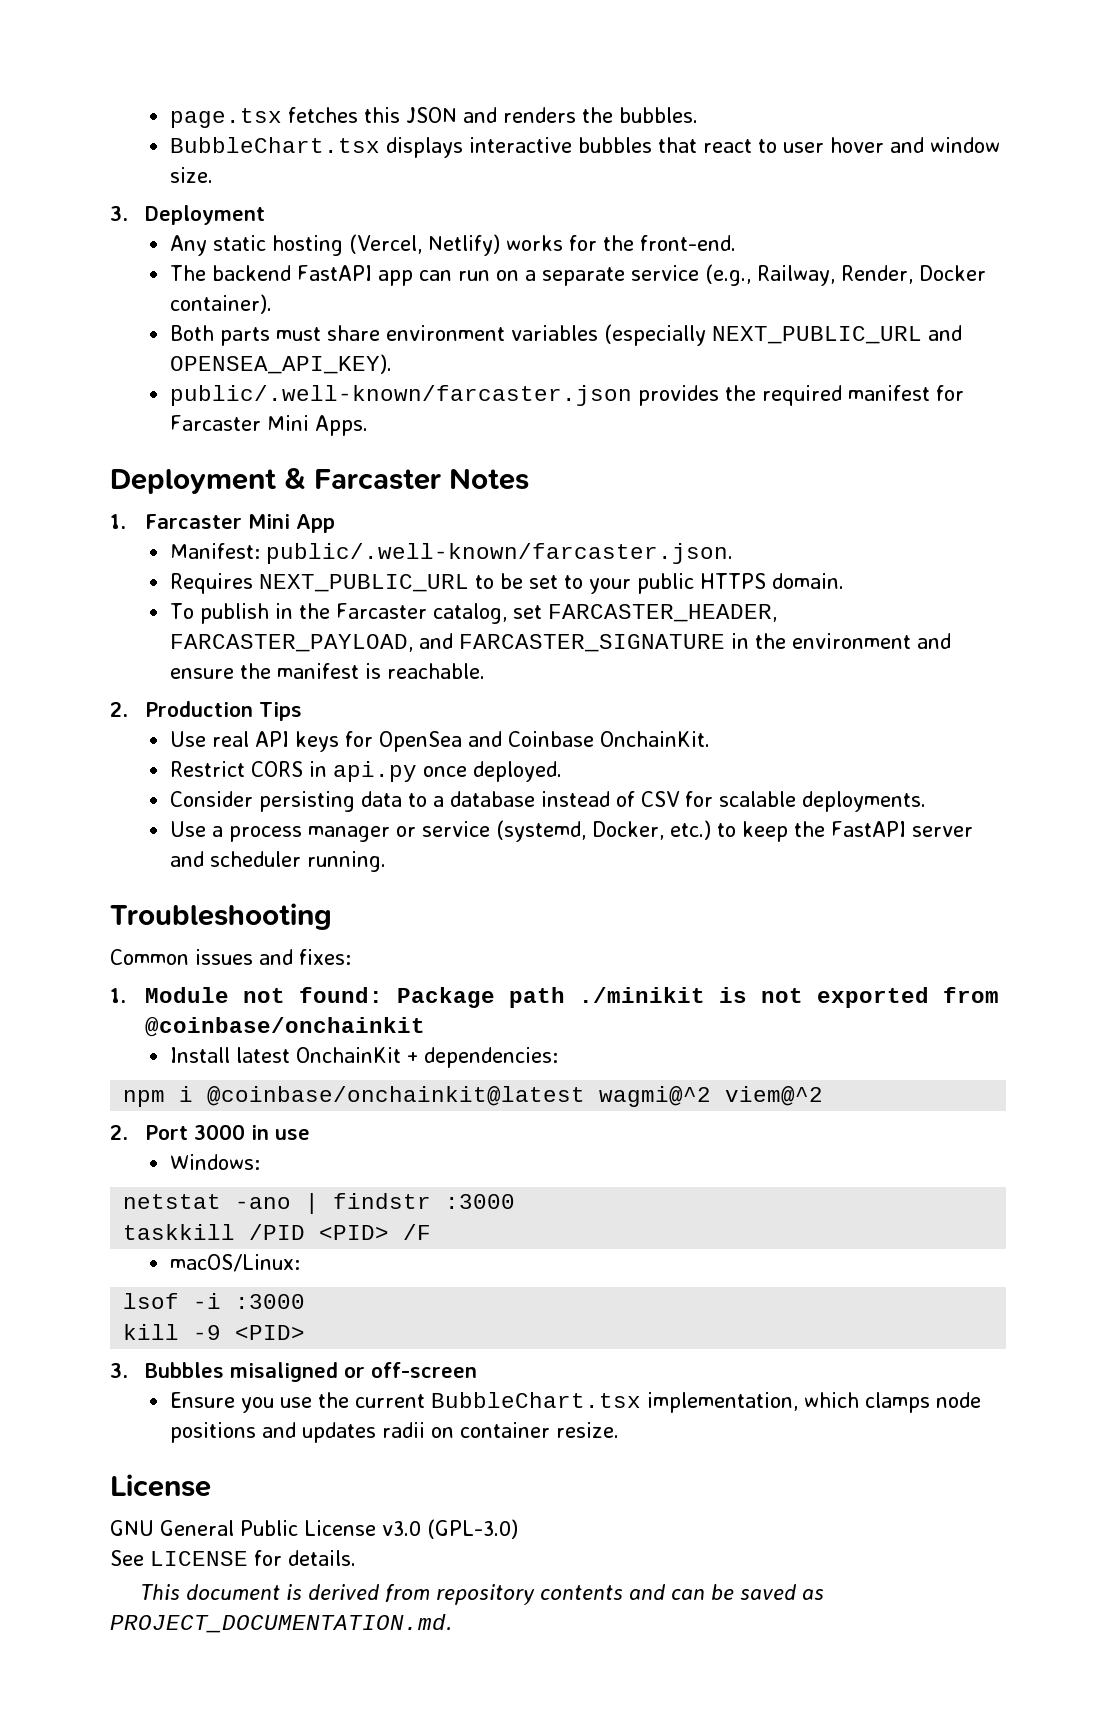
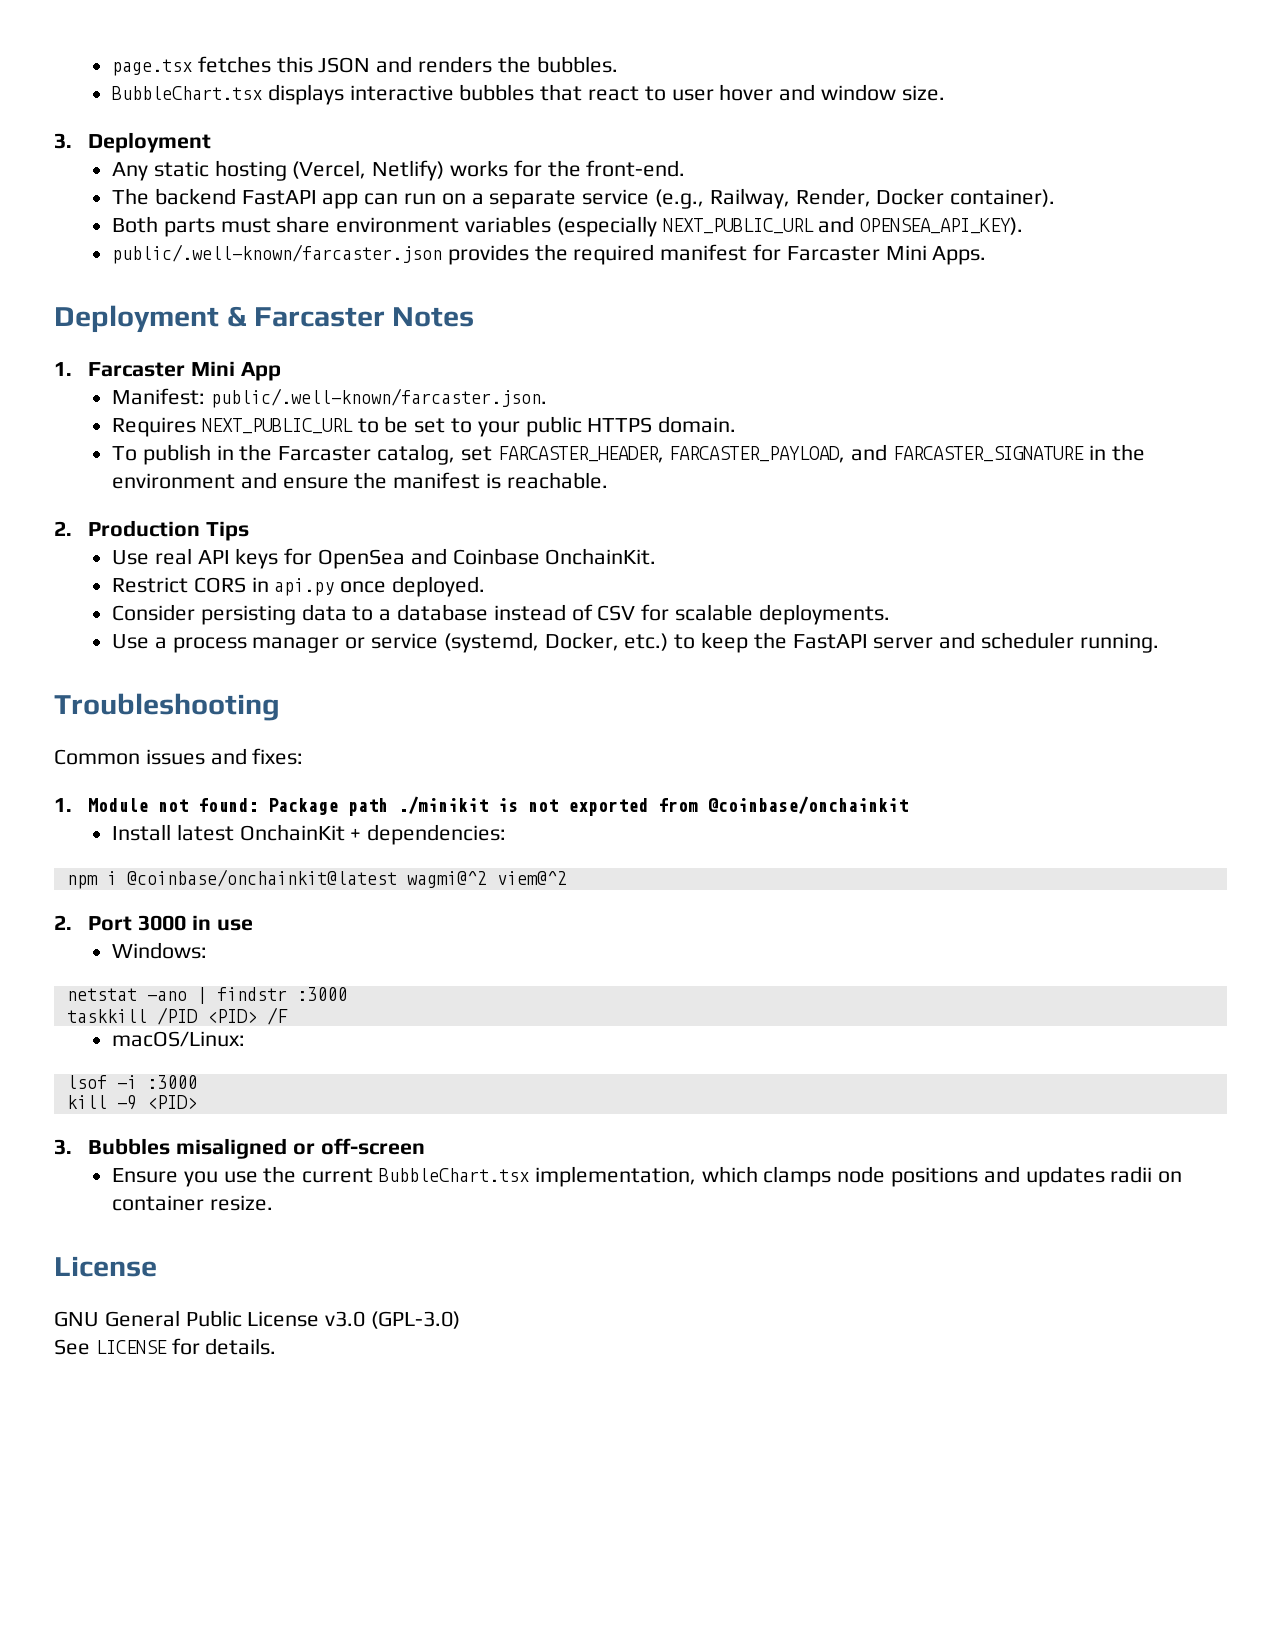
[139,1584,824,1605] [110,1614,452,1633] // This document is derived from repository contents and can be saved as PROJECT_DOCUMENTATION.md. -> (277, 1346) none

